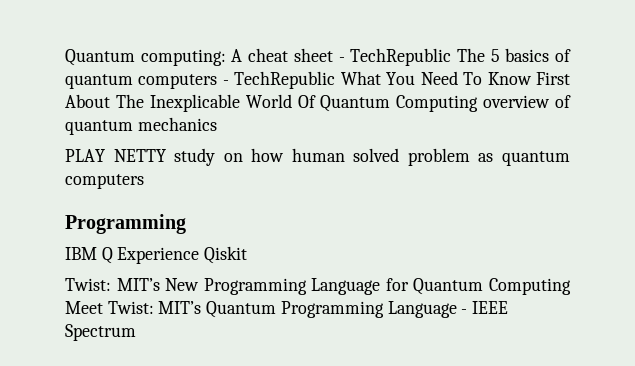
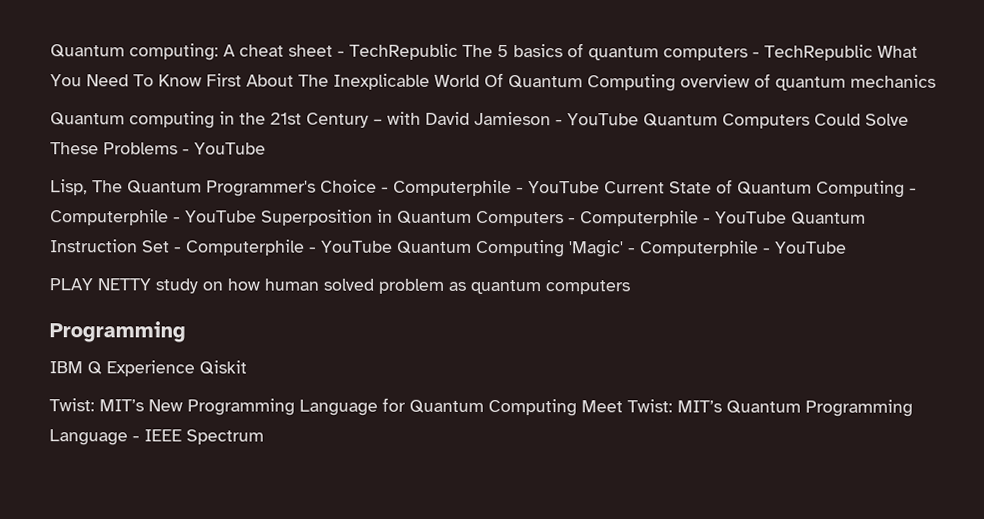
(217, 124) none -> [50,111,909,129] [50,142,266,155] [50,179,917,198] [50,209,866,227] [50,239,847,258] // Quantum computing in the 21st Century – with David Jamieson - YouTube Quantum Computers Could Solve These Problems - YouTube // Lisp, The Quantum Programmer's Choice - Computerphile - YouTube Current State of Quantum Computing - Computerphile - YouTube Superposition in Quantum Computers - Computerphile - YouTube Quantum Instruction Set - Computerphile - YouTube Quantum Computing 'Magic' - Computerphile - YouTube

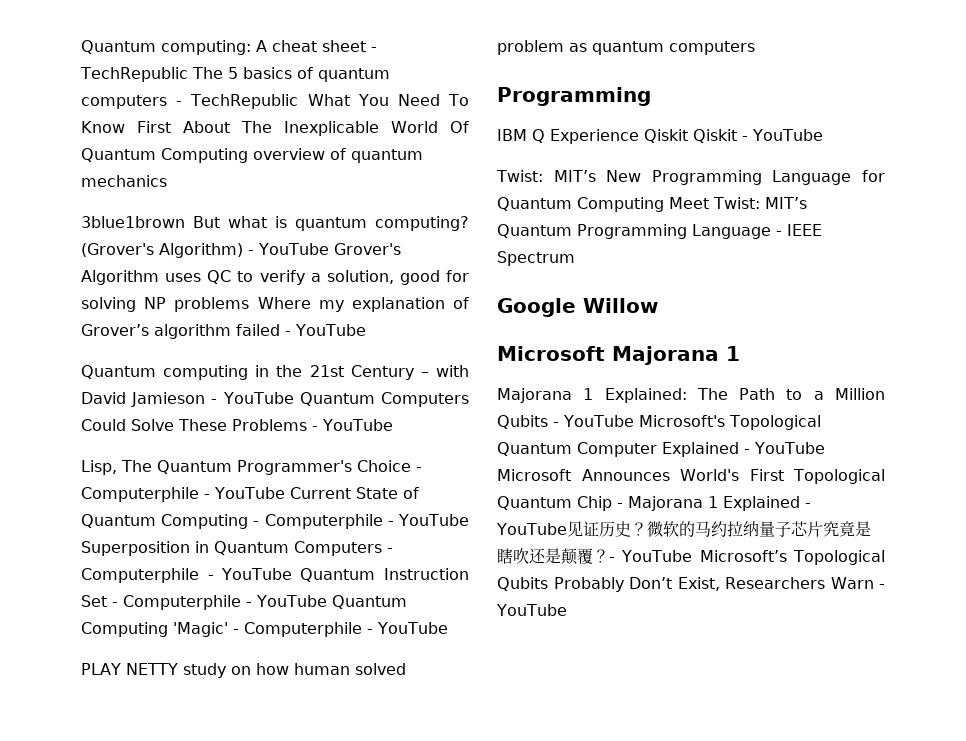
(936, 81) none -> [81,216,469,231] [81,243,401,258] [81,270,469,285] [81,297,469,312] [81,324,366,339] // 3blue1brown But what is quantum computing? (Grover's Algorithm) - YouTube Grover's Algorithm uses QC to verify a solution, good for solving NP problems Where my explanation of Grover’s algorithm failed - YouTube
(247, 367) none -> [693,129,823,143] Qiskit - YouTube
(264, 437) none -> [497,298,658,317] [497,346,740,365] [497,388,885,403] [497,415,821,430] [497,442,825,457] [497,469,886,484] [497,496,811,511] [496,520,871,537] [497,548,886,565] [497,577,885,592] [496,604,567,616] // Google Willow // Microsoft Majorana 1 // Majorana 1 Explained: The Path to a Million Qubits - YouTube Microsoft's Topological Quantum Computer Explained - YouTube Microsoft Announces World's First Topological Quantum Chip - Majorana 1 Explained - YouTube见证历史？微软的马约拉纳量子芯片究竟是瞎吹还是颠覆？- YouTube Microsoft’s Topological Qubits Probably Don’t Exist, Researchers Warn - YouTube

